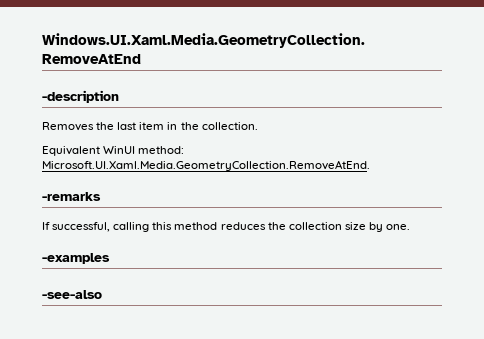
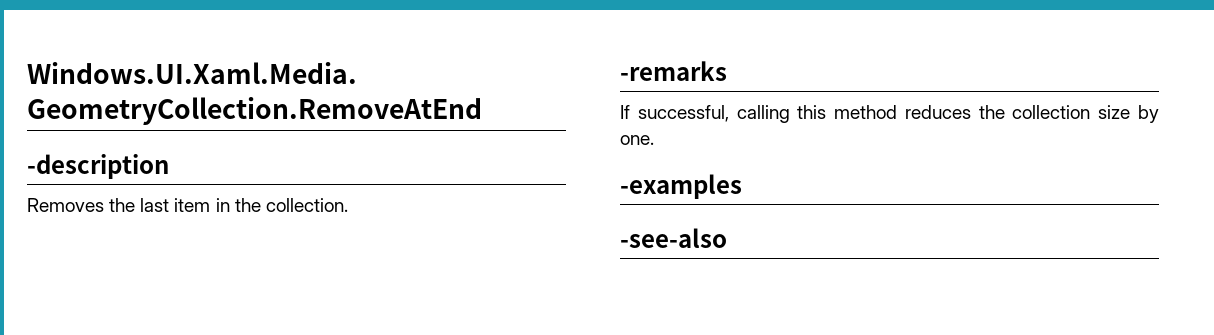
[42,146,185,156] [42,160,370,171] // Equivalent WinUI method: Microsoft.UI.Xaml.Media.GeometryCollection.RemoveAtEnd. -> (348, 205) none

